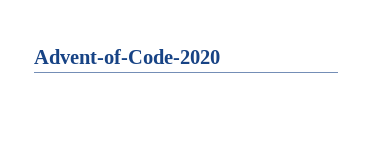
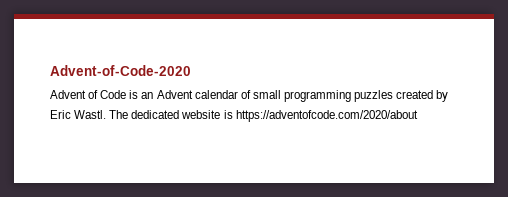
(220, 56) none -> [50,90,449,102] [50,110,418,122] // Advent of Code is an Advent calendar of small programming puzzles created by Eric Wastl. The dedicated website is https://adventofcode.com/2020/about

